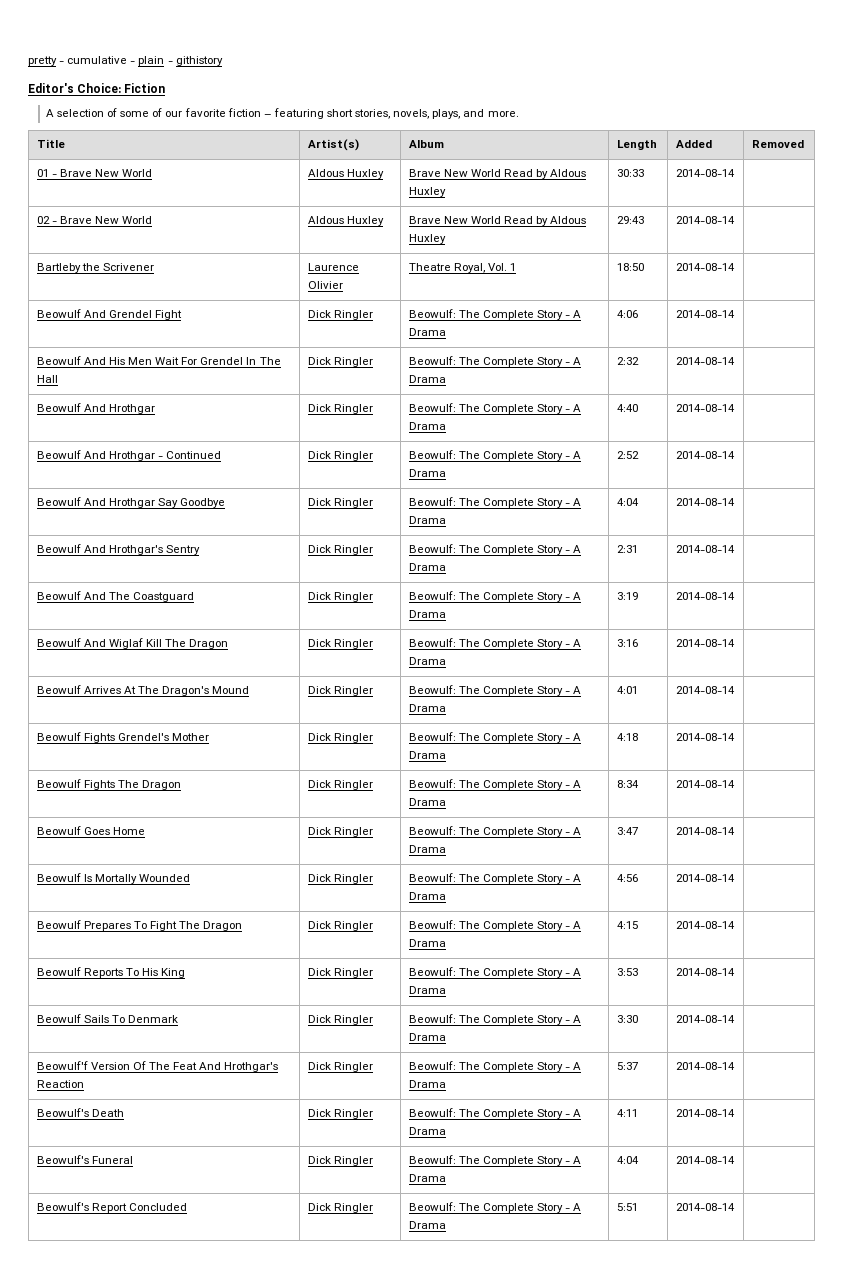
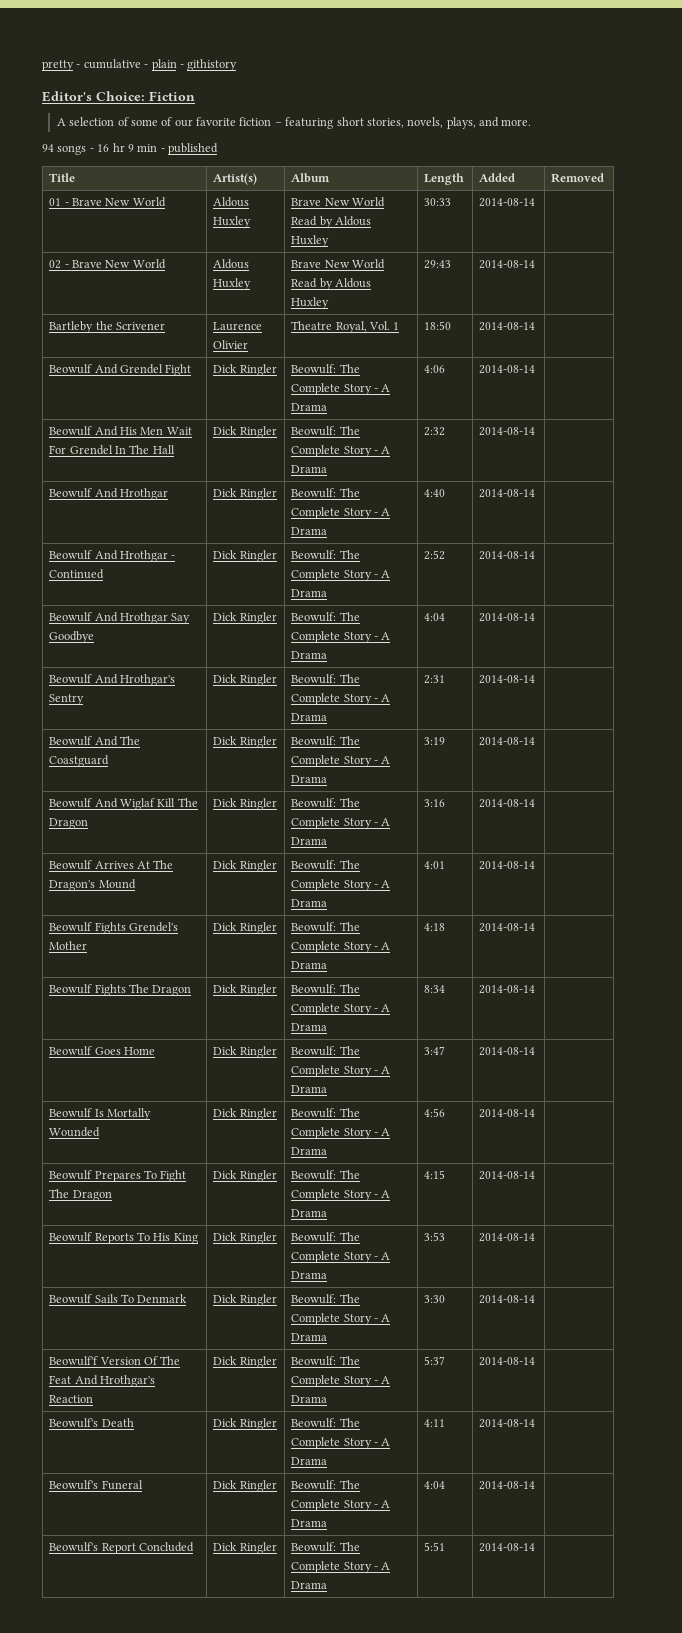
(519, 114) none -> [42,143,218,155] // 94 songs - 16 hr 9 min - published

